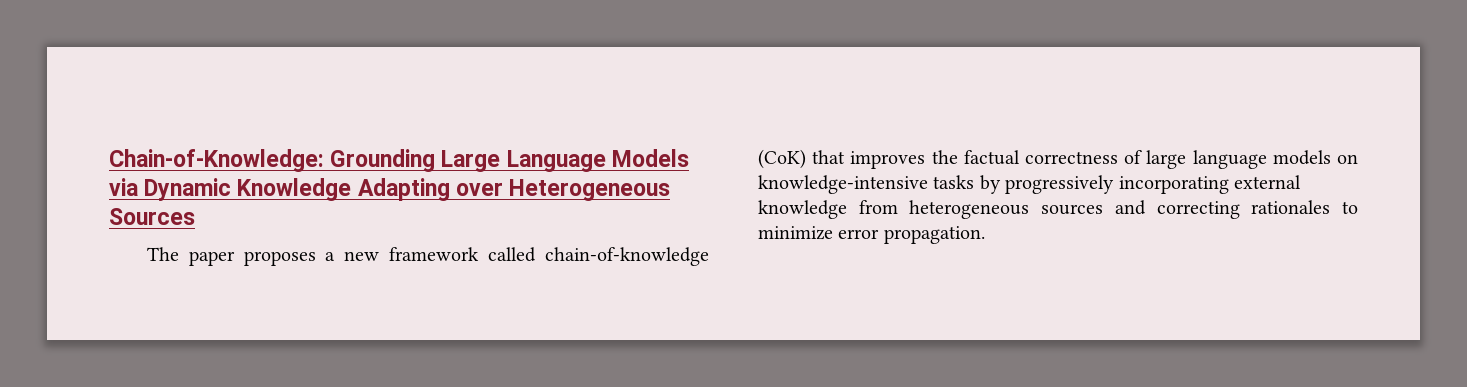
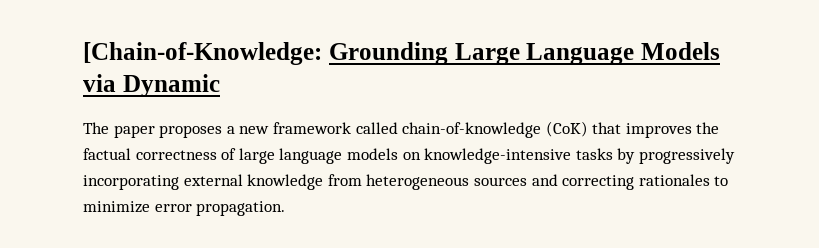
[109,149,324,172] Chain-of-Knowledge: -> [83,42,322,65] [Chain-of-Knowledge:
[237,178,671,201] [109,208,195,225] Knowledge Adapting over Heterogeneous Sources -> (220, 85) none

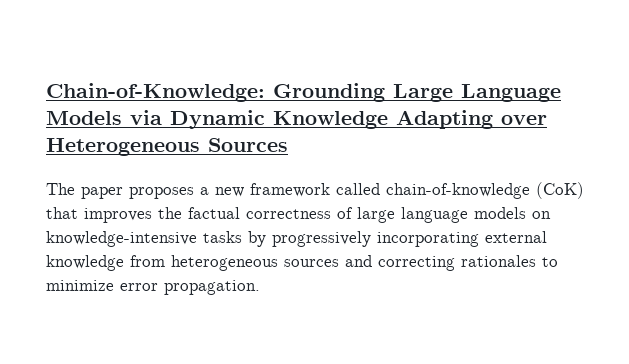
[83,42,322,65] [Chain-of-Knowledge: -> [46,83,265,102] Chain-of-Knowledge:
(220, 85) none -> [273,110,547,129] [46,138,288,156] Knowledge Adapting over Heterogeneous Sources

